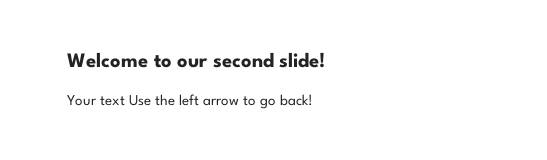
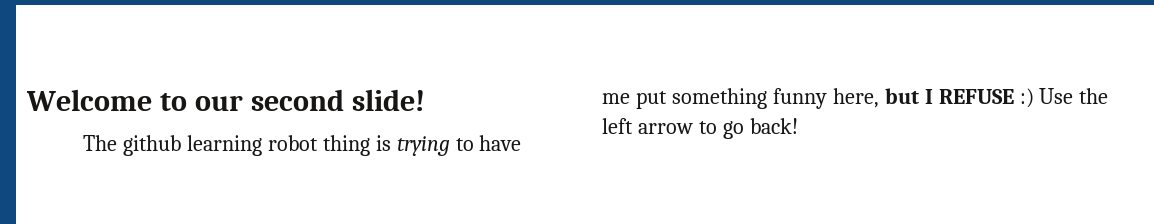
[67,95,126,106] Your text -> [82,135,522,156] [602,88,1034,109] The github learning robot thing is trying to have me put something funny here, but I REFUSE :)

